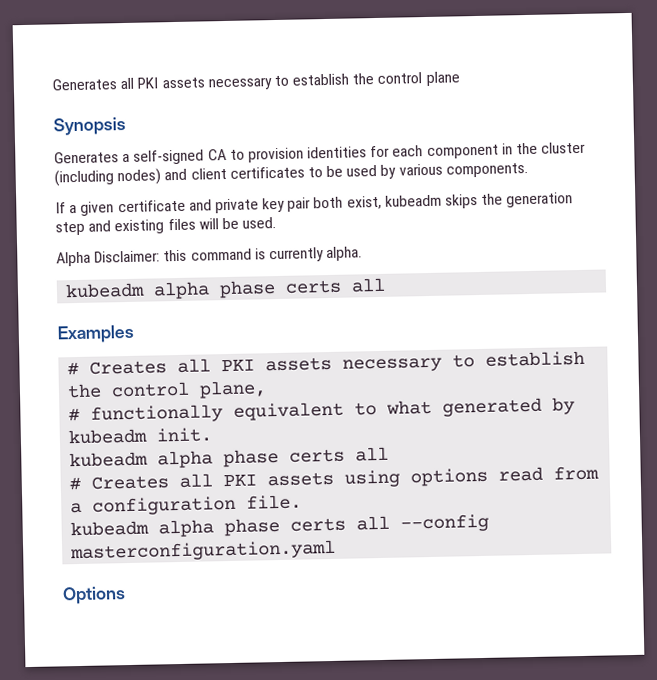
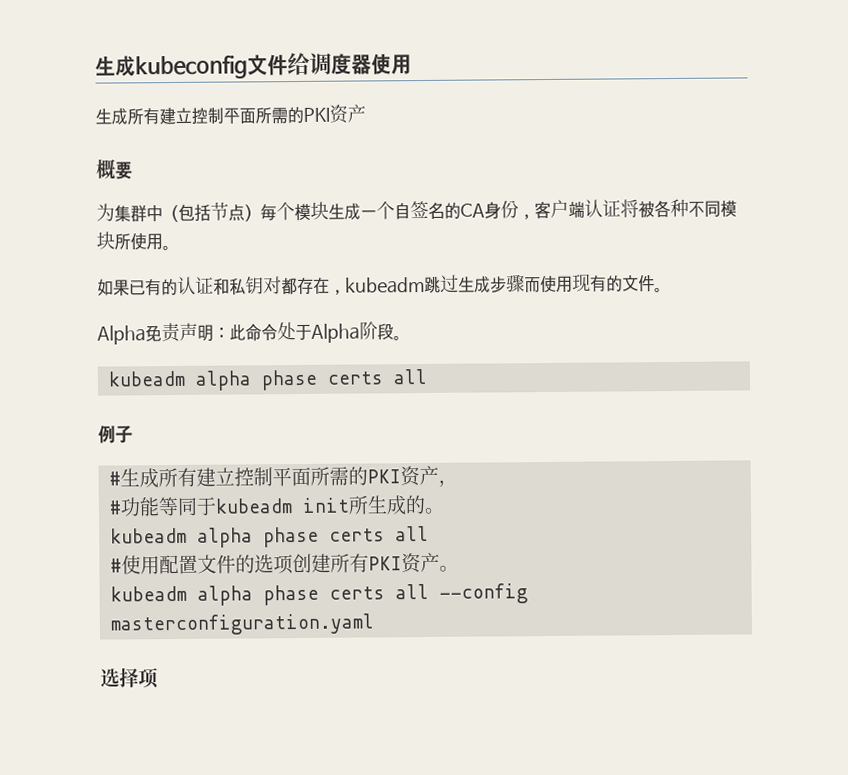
[52,71,460,91] [53,116,126,136] [54,141,587,165] [54,163,528,187] [55,192,574,216] [55,217,277,236] [56,246,363,267] [65,277,387,300] [57,324,134,344] [67,350,586,376] [67,380,268,399] [68,397,576,424] [68,427,213,445] Generates all PKI assets necessary to establish the control plane // Synopsis // Generates a self-signed CA to provision identities for each component in the cluster (including nodes) and client certificates to be used by various components. // If a given certificate and private key pair both exist, kubeadm skips the generation step and existing files will be used. // Alpha Disclaimer: this command is currently alpha. // kubeadm alpha phase certs all // Examples // # Creates all PKI assets necessary to establish the control plane, // # functionally equivalent to what generated by kubeadm init. -> [95,52,412,80] [95,104,366,125] [96,159,133,180] [96,198,737,223] [96,231,171,251] [97,273,663,297] [97,321,402,345] [107,368,427,391] [98,425,133,444] [108,465,458,489] [108,494,445,517] 生成kubeconfig文件给调度器使用 // 生成所有建立控制平面所需的PKI资产 // 概要 // 为集群中（包括节点）每个模块生成一个自签名的CA身份，客户端认证将被各种不同模块所使用。 // 如果已有的认证和私钥对都存在，kubeadm跳过生成步骤而使用现有的文件。 // Alpha免责声明：此命令处于Alpha阶段。 // kubeadm alpha phase certs all // 例子 // #生成所有建立控制平面所需的PKI资产， // #功能等同于kubeadm init所生成的。
[91,465,600,490] [70,494,303,516] Creates all PKI assets using options read from a configuration file. -> [120,552,459,575] 使用配置文件的选项创建所有PKI资产。
[62,586,126,605] Options -> [100,667,159,689] 选择项

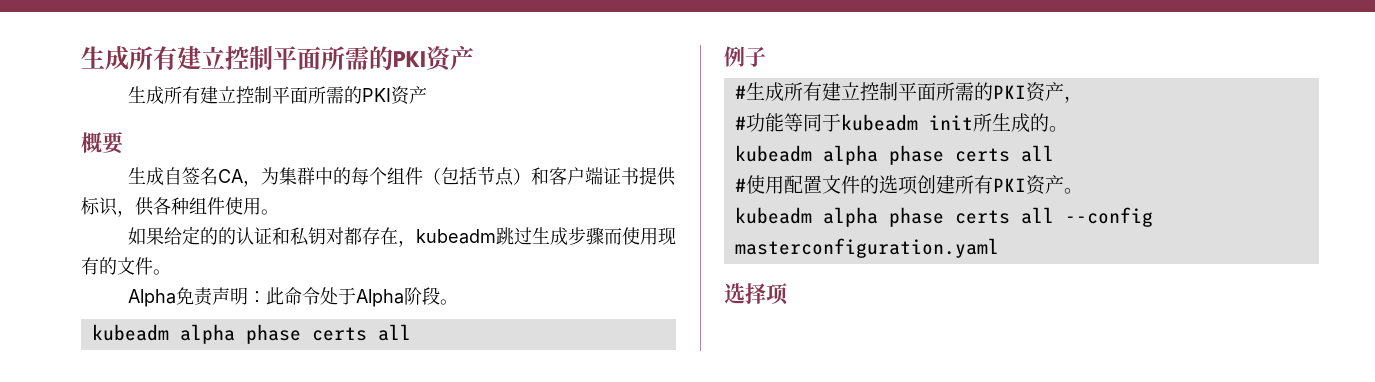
[95,52,412,80] 生成kubeconfig文件给调度器使用 -> [81,46,474,72] 生成所有建立控制平面所需的PKI资产
[96,198,737,223] [96,231,131,250] 为集群中（包括节点）每个模块生成一个自签名的CA身份，客户端认证将被各种不同模块所 -> [127,167,676,187] [81,197,225,217] 生成自签名CA，为集群中的每个组件（包括节点）和客户端证书提供标识，供各种组件
[129,278,162,296] 已有 -> [163,226,218,245] 给定的

